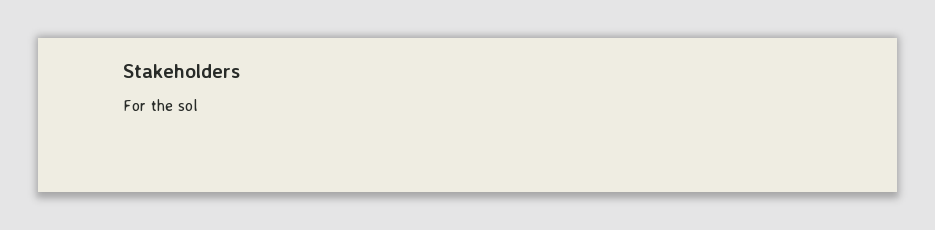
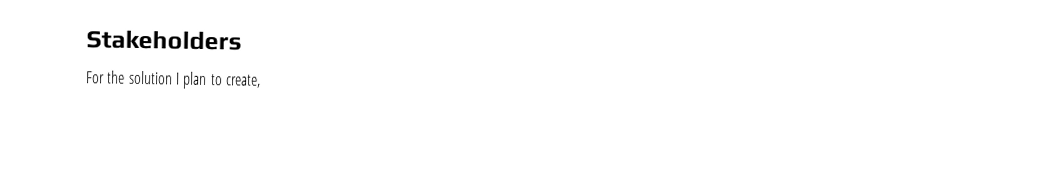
[178,99,198,111] sol -> [128,70,261,90] solution I plan to create,

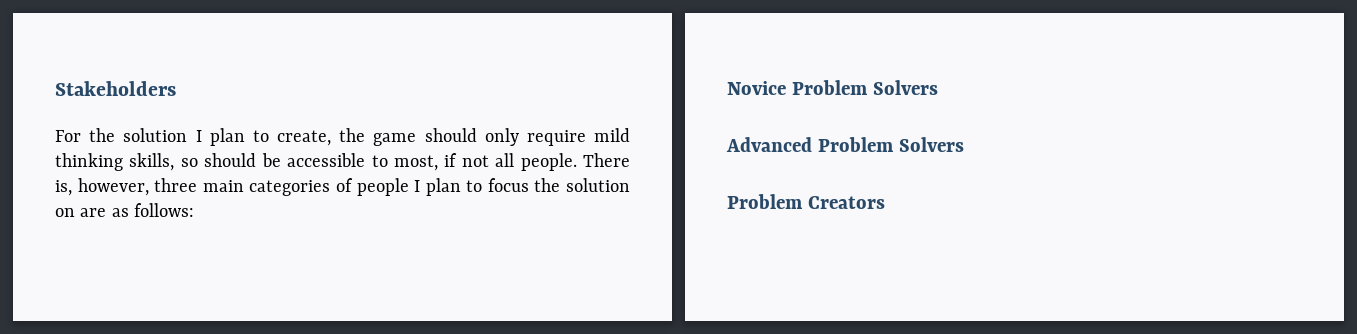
(261, 81) none -> [339,128,631,146] [55,153,631,171] [55,178,630,196] [55,203,195,217] [727,80,938,95] [726,137,964,152] [727,194,885,209] the game should only require mild thinking skills, so should be accessible to most, if not all people. There is, however, three main categories of people I plan to focus the solution on are as follows: // Novice Problem Solvers // Advanced Problem Solvers // Problem Creators

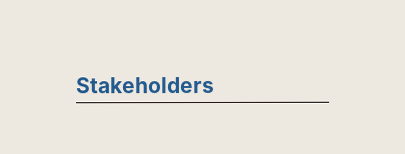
[55,128,631,146] [55,153,631,171] [55,178,630,196] [55,203,195,217] [727,80,938,95] [726,137,964,152] [727,194,885,209] // For the solution I plan to create, the game should only require mild thinking skills, so should be accessible to most, if not all people. There is, however, three main categories of people I plan to focus the solution on are as follows: // Novice Problem Solvers // Advanced Problem Solvers // Problem Creators -> (215, 85) none

